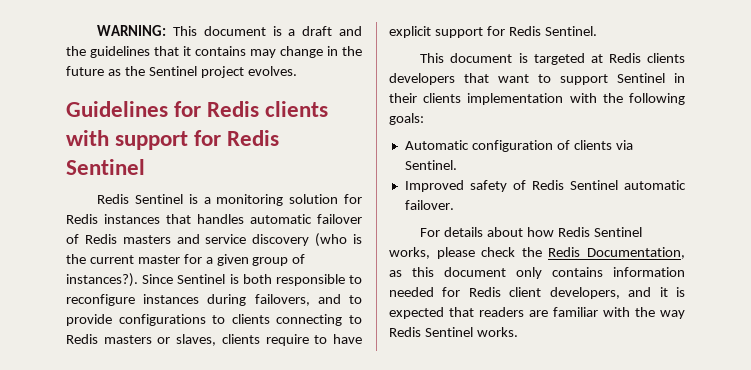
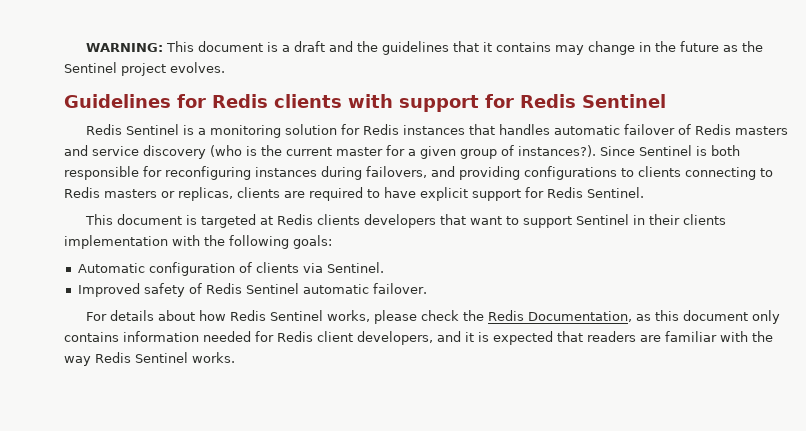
[349,275,362,284] [66,294,135,306] to reconfigure -> [143,166,251,180] for reconfiguring
[348,295,362,304] [66,314,112,326] to provide -> [459,166,520,180] providing
[176,334,309,346] slaves, clients require -> [178,187,363,201] replicas, clients are required

